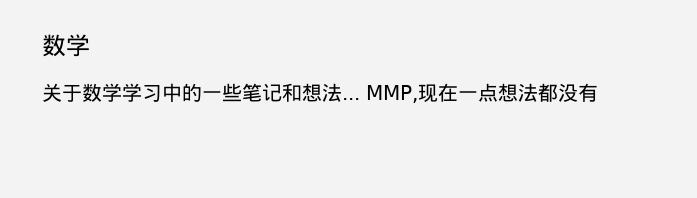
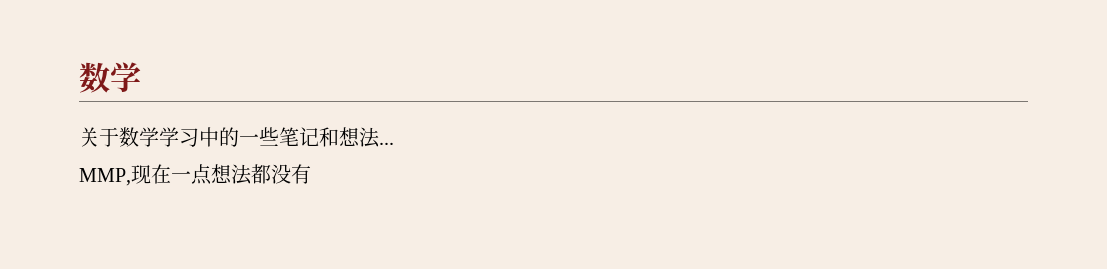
(360, 99) none -> (394, 143) //

